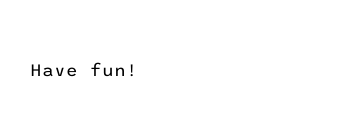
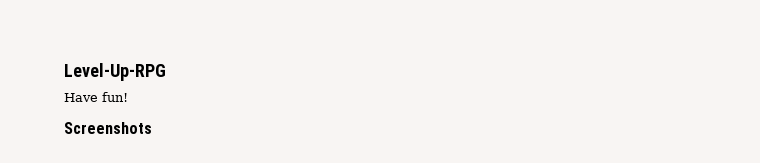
(30, 70) none -> [64,63,166,81] Level-Up-RPG //
(138, 69) none -> [64,122,152,134] // Screenshots

